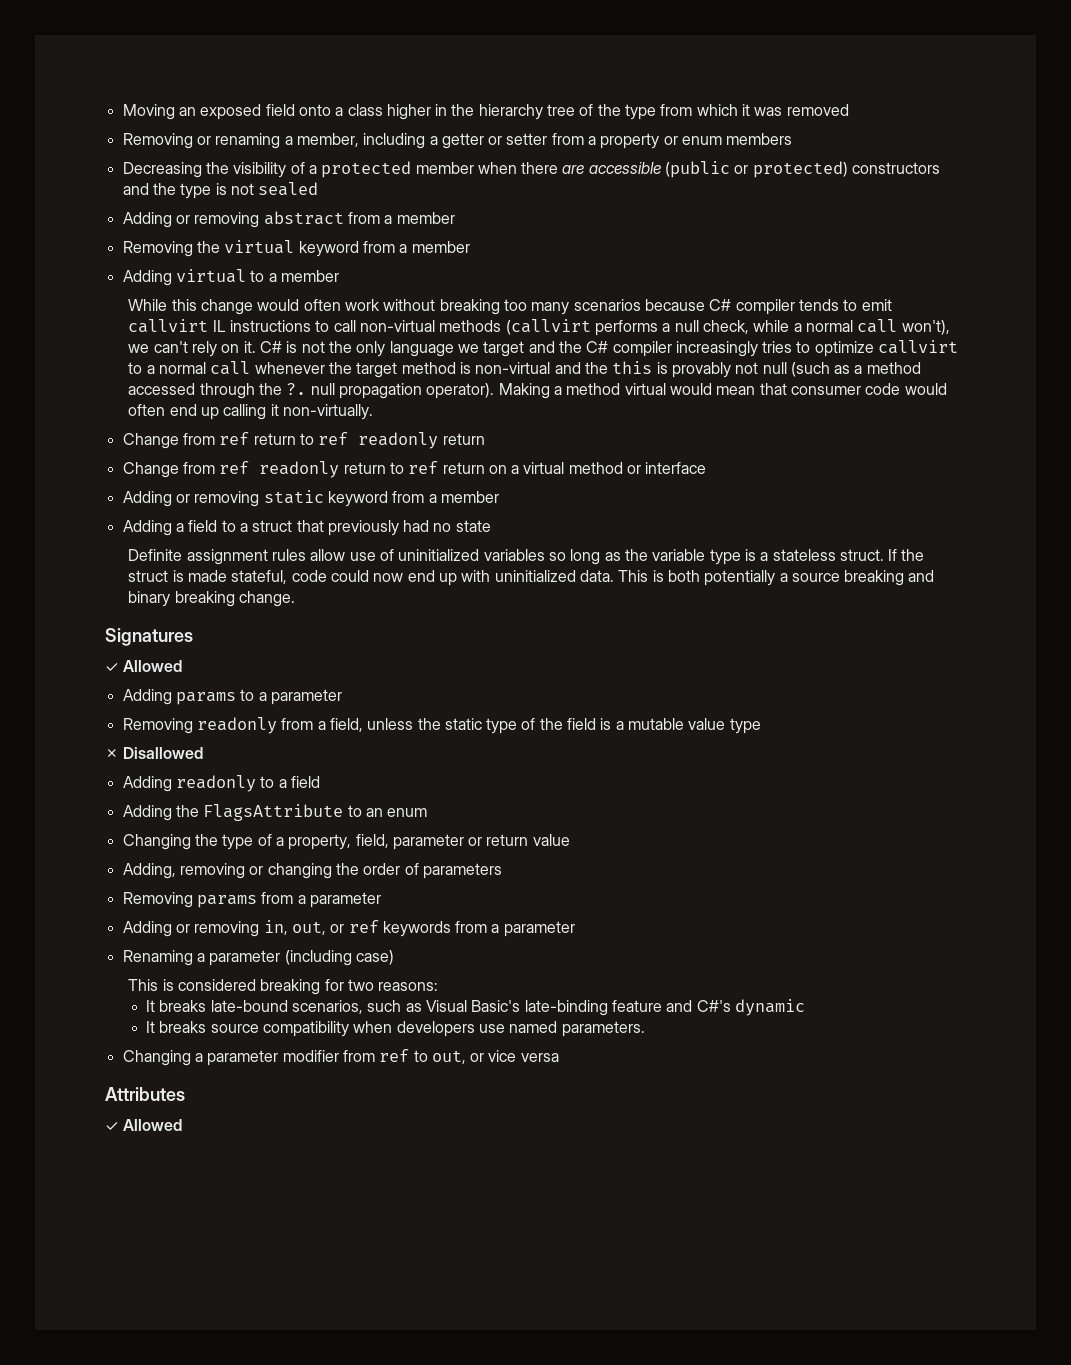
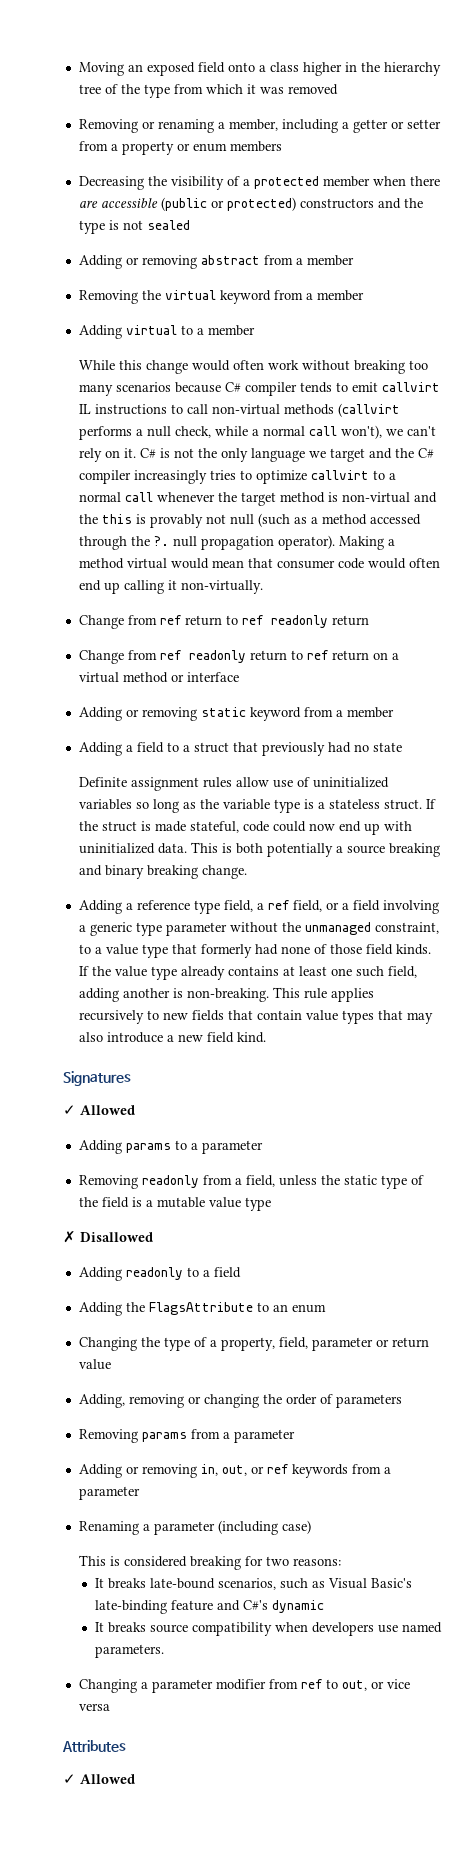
(296, 599) none -> [78,900,439,914] [78,922,439,936] [78,944,431,958] [78,966,417,980] [78,987,374,1002] [78,1010,433,1024] [78,1032,266,1043] // Adding a reference type field, a ref field, or a field involving a generic type parameter without the unmanaged constraint, to a value type that formerly had none of those field kinds. If the value type already contains at least one such field, adding another is non-breaking. This rule applies recursively to new fields that contain value types that may also introduce a new field kind.

